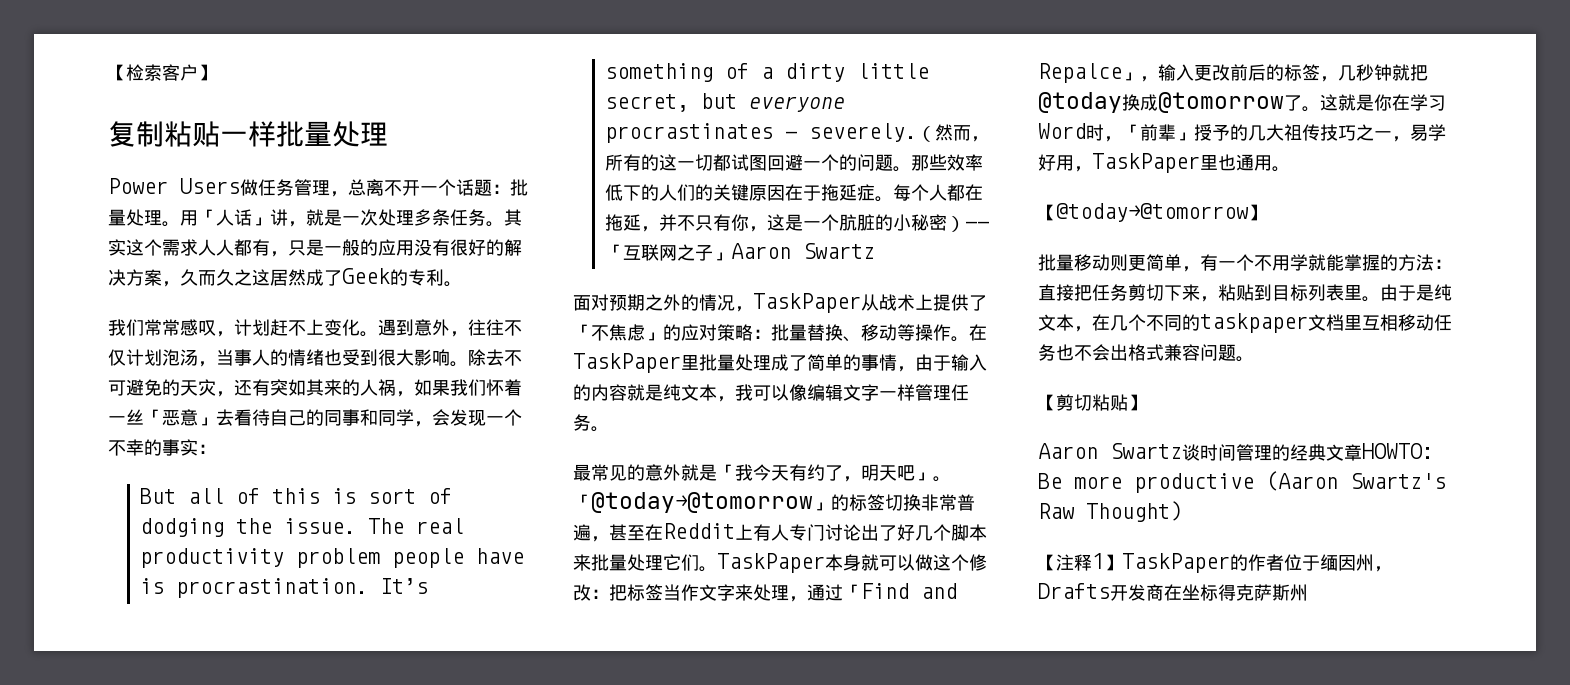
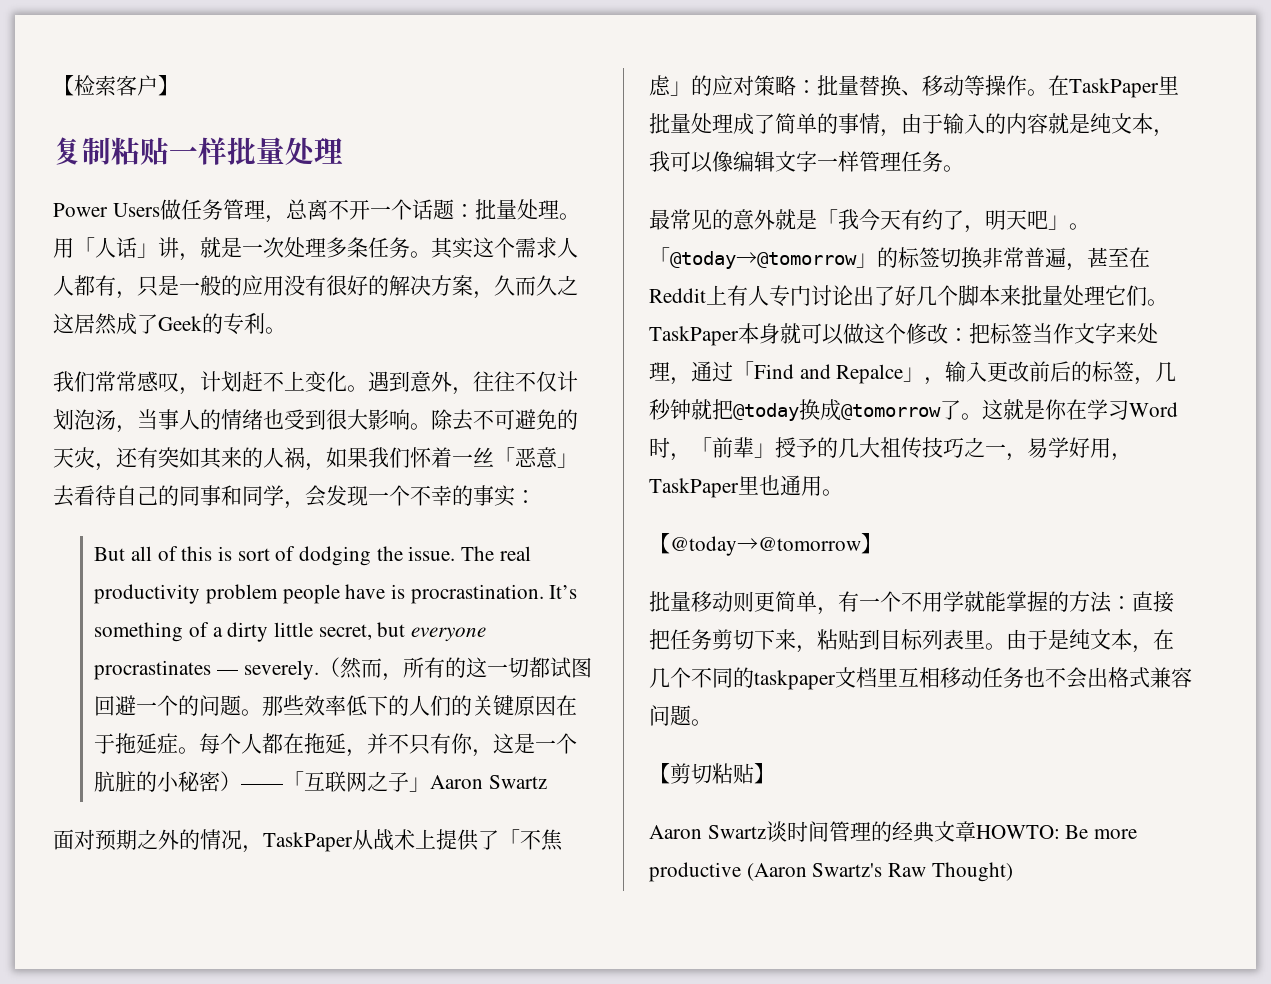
[1038,553,1392,573] [1038,583,1308,601] // 【注释1】TaskPaper的作者位于缅因州，Drafts开发商在坐标得克萨斯州 -> (1013, 872) none

